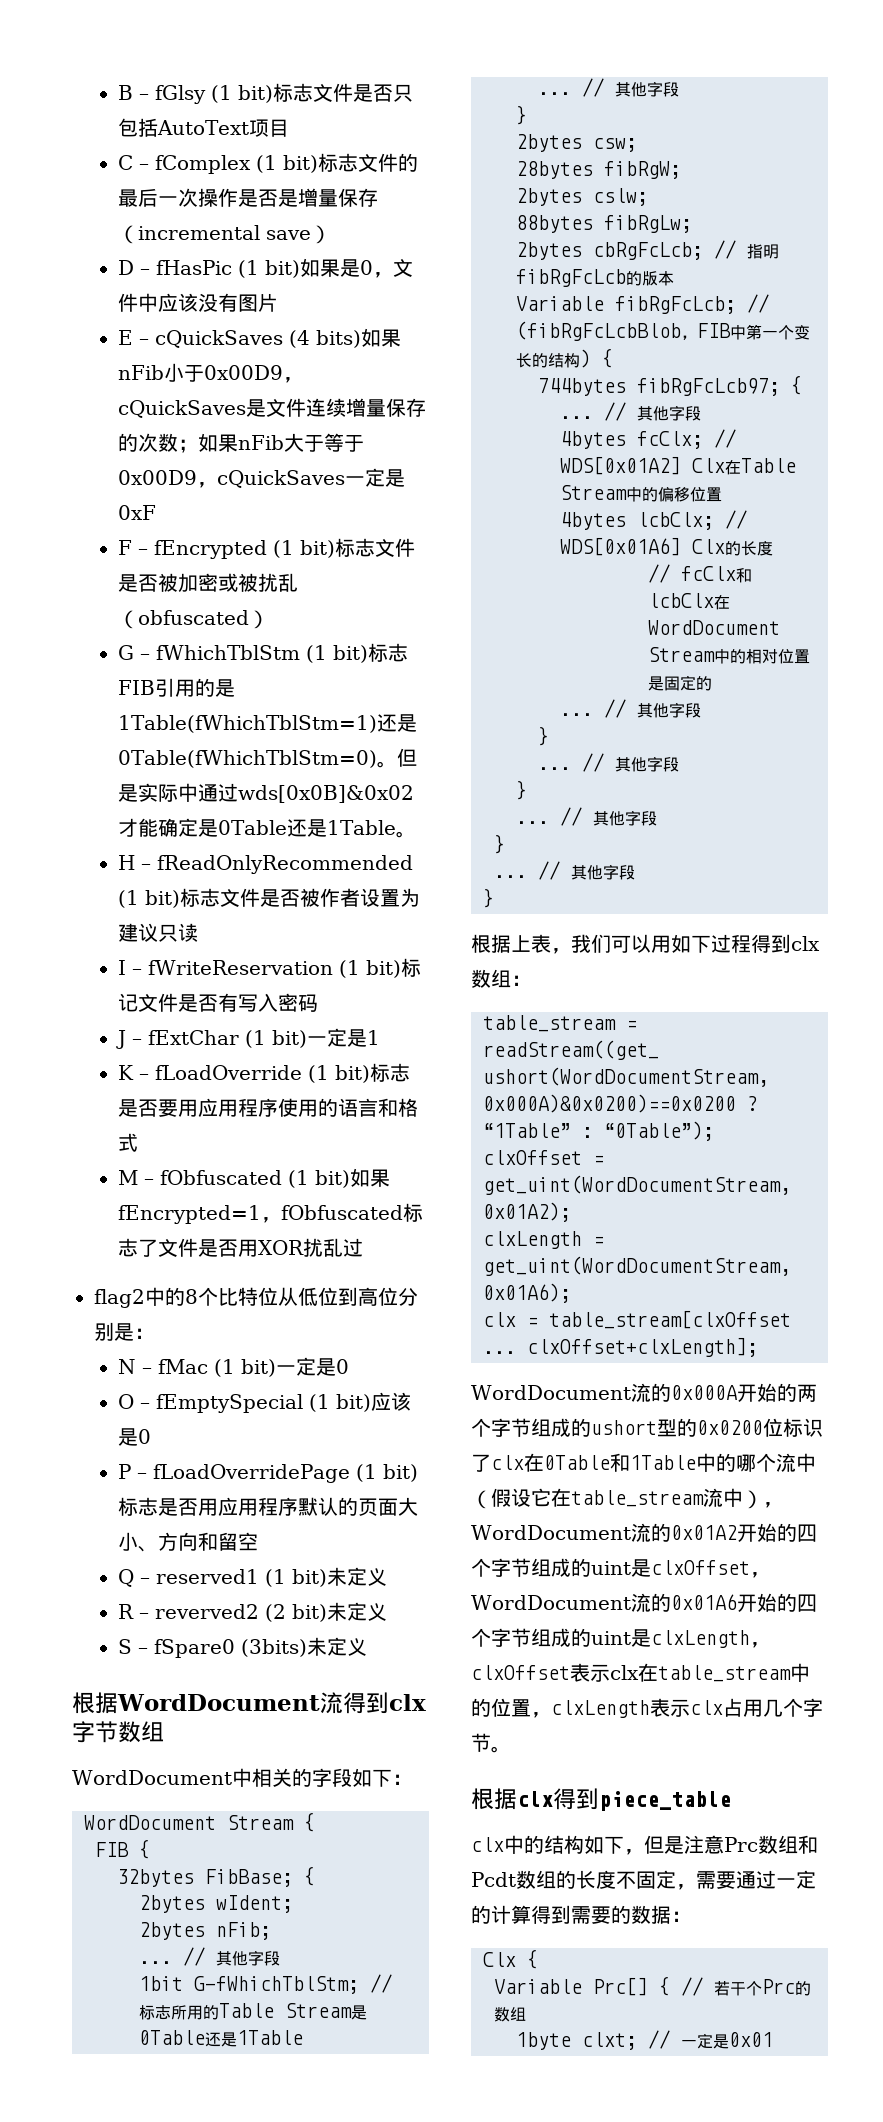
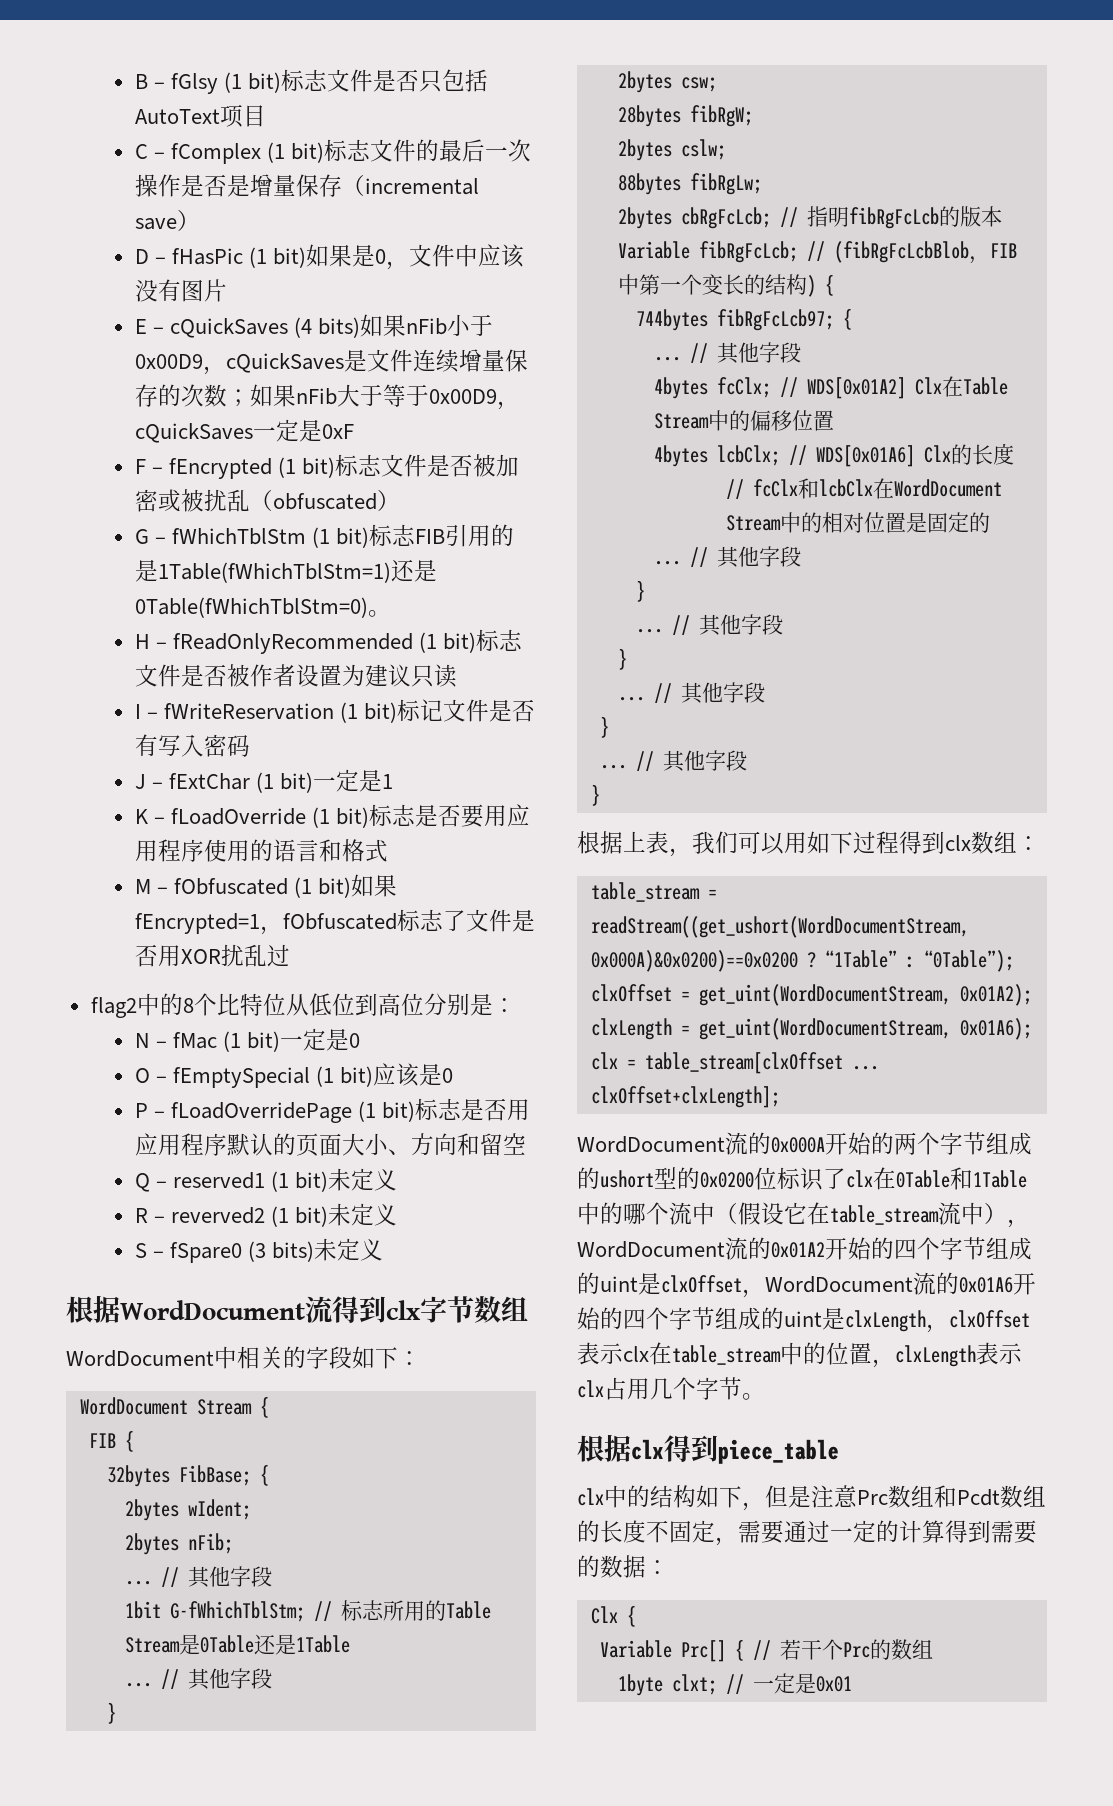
[397,748,418,767] [118,783,415,803] [118,818,417,838] 但是实际中通过wds[0x0B]&0x02才能确定是0Table还是1Table。 -> (391, 613) none
[265,1604,287,1622] (2 -> [271,1206,290,1227] (1
[241,1639,308,1657] (3bits) -> [248,1241,315,1262] (3 bits)

